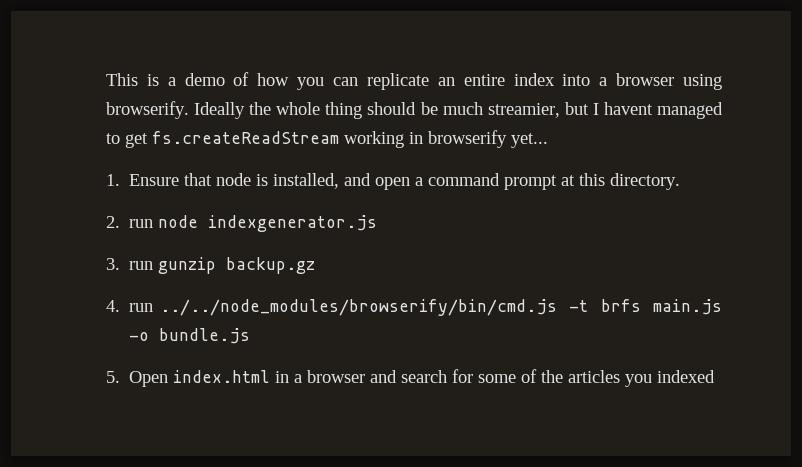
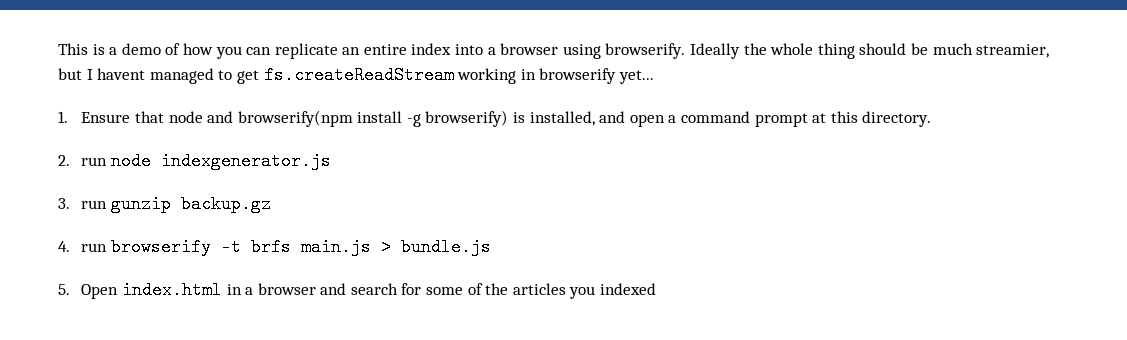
(252, 179) none -> [207,110,509,127] and browserify(npm install -g browserify)
[159,299,557,316] ../../node_modules/browserify/bin/cmd.js -> [110,238,211,256] browserify
[129,332,150,341] -o -> [380,238,391,256] >

